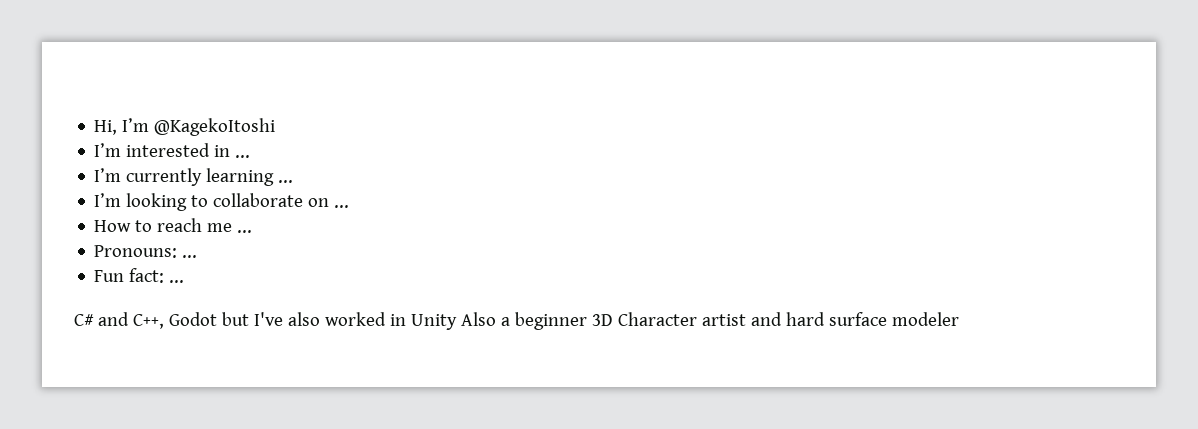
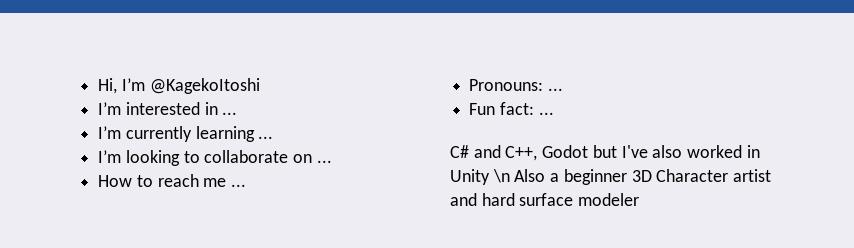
(457, 322) none -> [492,169,510,183] \n

